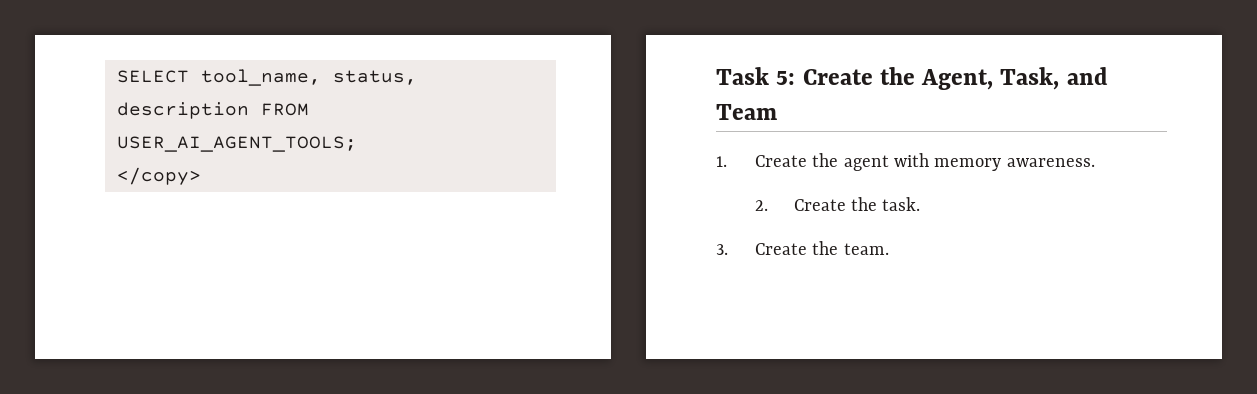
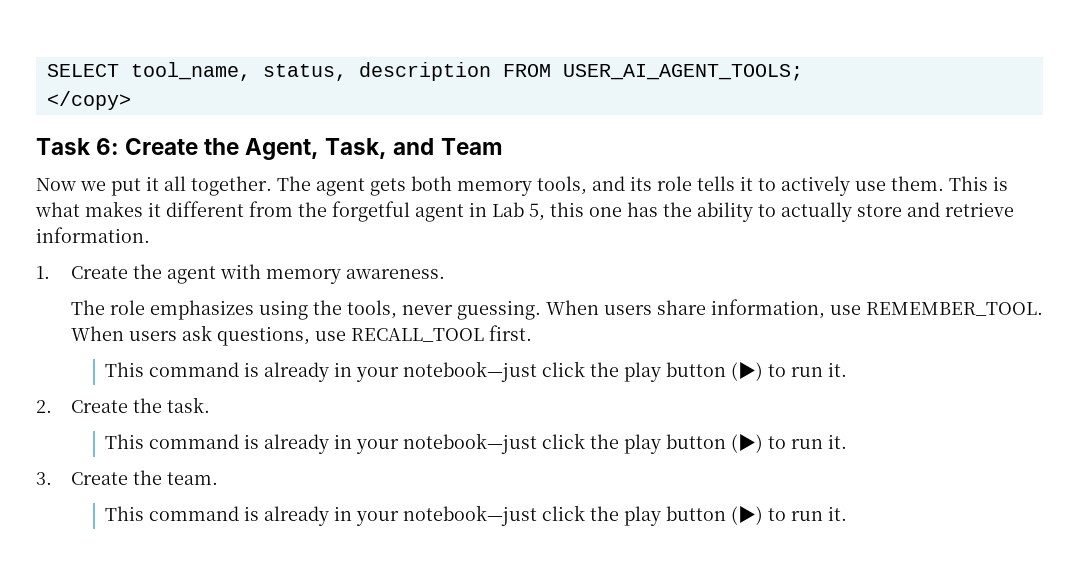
[776,71,796,85] 5: -> [96,138,120,155] 6:
(777, 112) none -> [36,176,1008,196] [35,201,1014,222] [36,227,150,243] // Now we put it all together. The agent gets both memory tools, and its role tells it to actively use them. This is what makes it different from the forgetful agent in Lab 5, this one has the ability to actually store and retrieve information.
[754,197,921,211] [716,241,889,255] 2. Create the task. // 3. Create the team. -> [70,299,1043,320] [70,325,532,346] [105,361,848,382] [36,397,210,413] [105,433,848,454] [36,470,218,485] [105,505,848,526] The role emphasizes using the tools, never guessing. When users share information, use REMEMBER_TOOL. When users ask questions, use RECALL_TOOL first. // This command is already in your notebook—just click the play button (▶) to run it. // 2. Create the task. // This command is already in your notebook—just click the play button (▶) to run it. // 3. Create the team. // This command is already in your notebook—just click the play button (▶) to run it.

